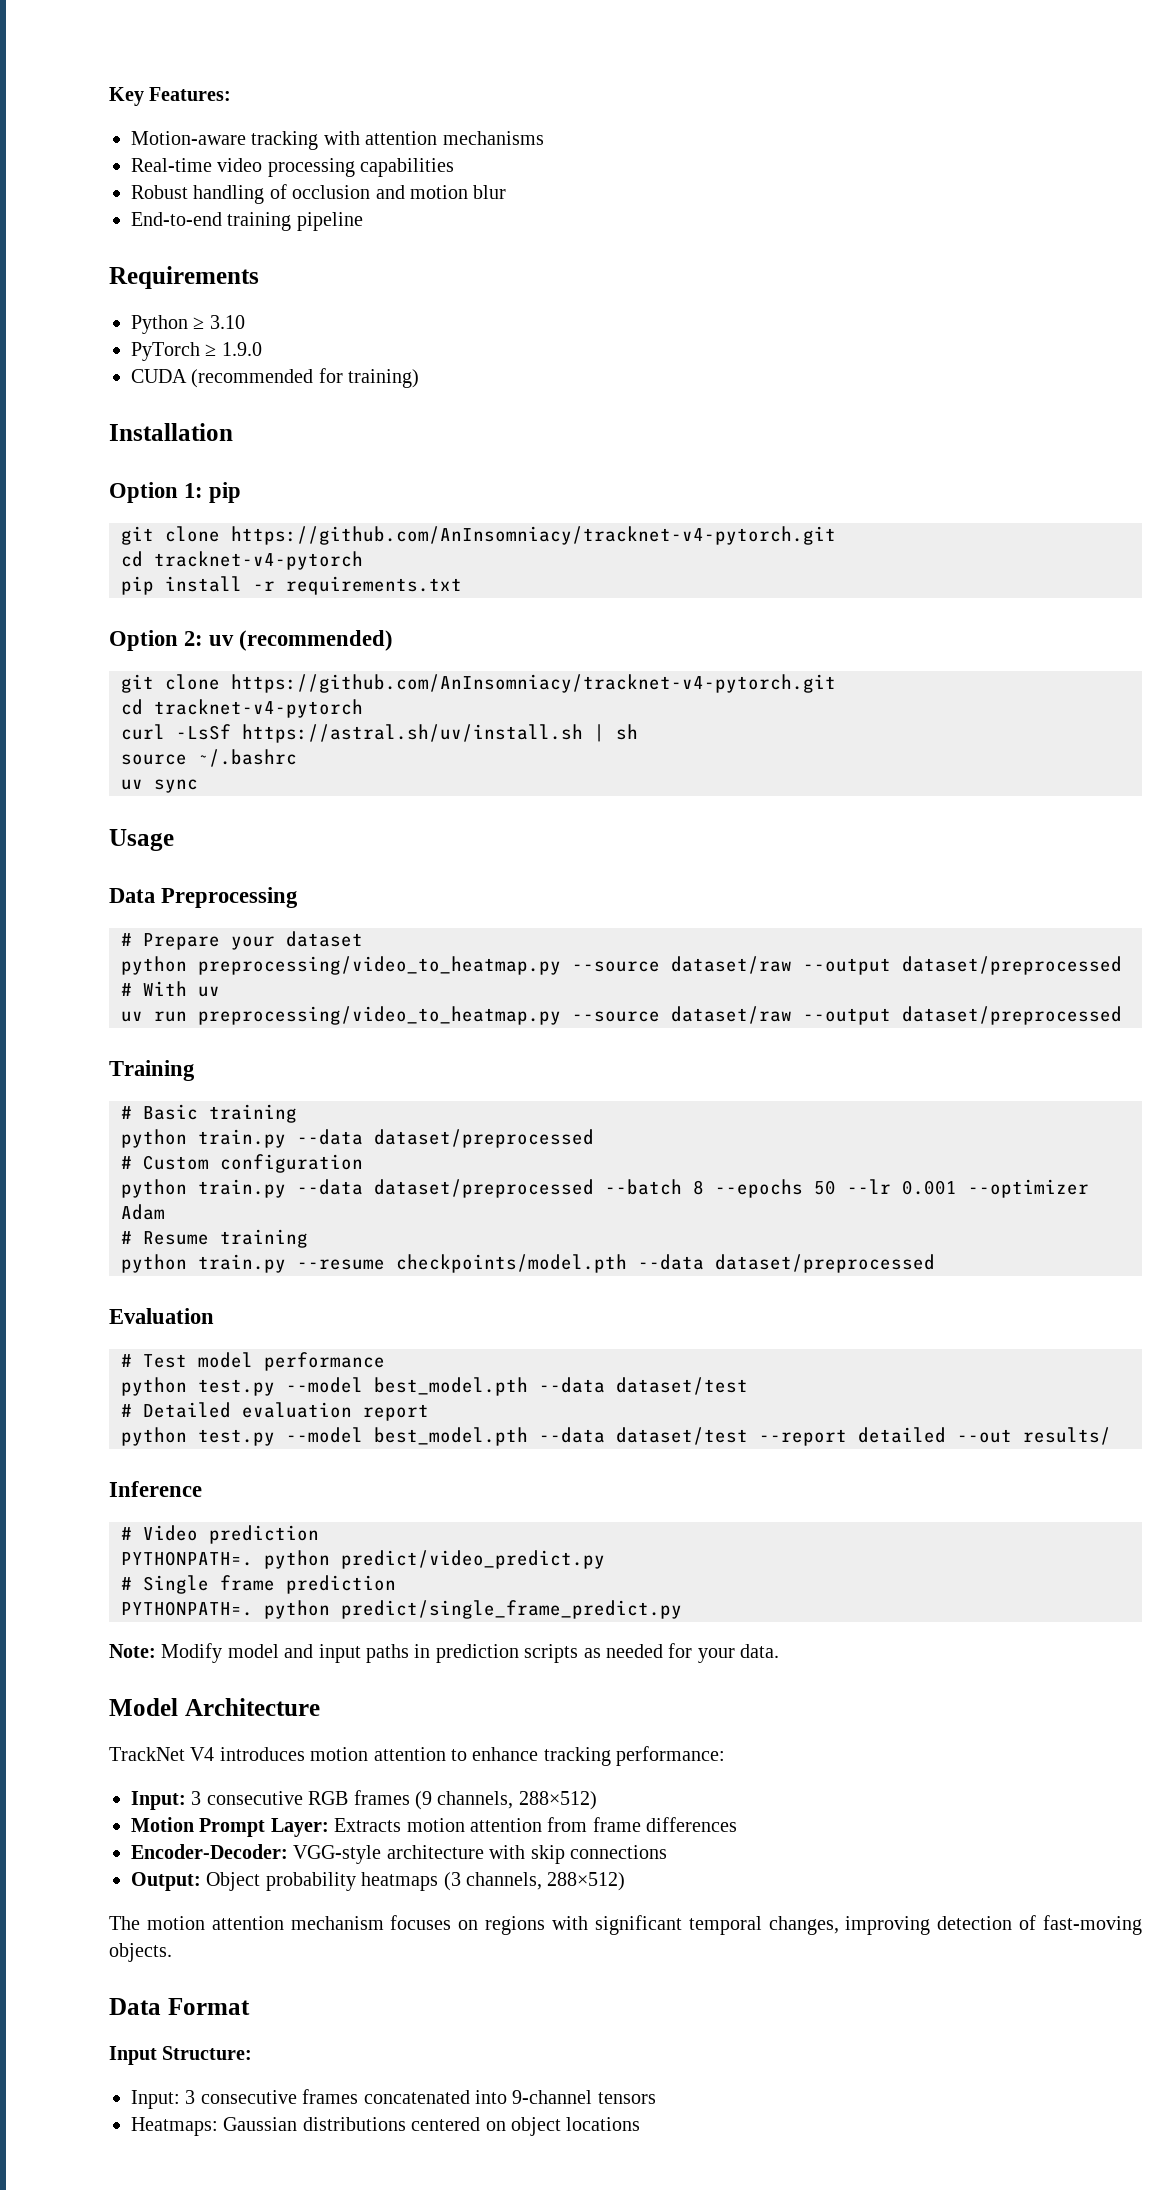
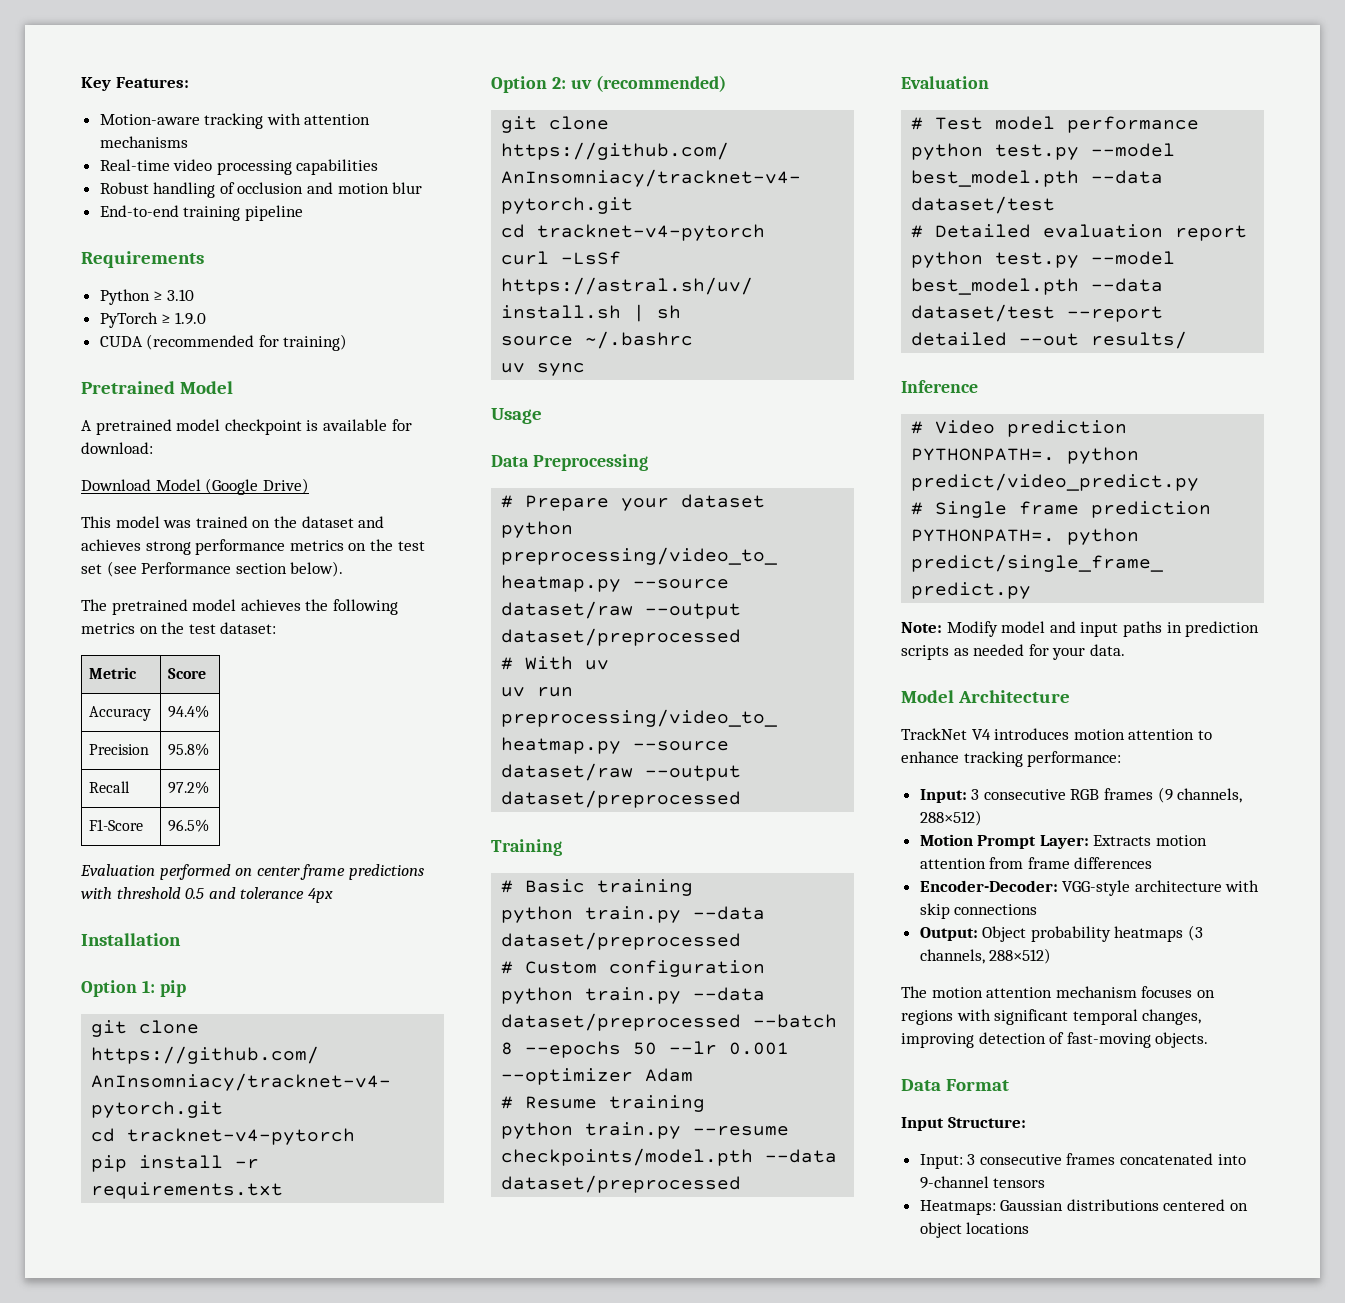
(420, 378) none -> [81,381,233,394] [81,419,412,435] [81,442,153,454] [81,478,309,495] [81,516,385,528] [81,539,425,555] [81,561,344,577] [81,599,398,615] [81,622,277,634] [89,667,138,679] [168,668,207,679] [89,706,152,721] [168,705,210,718] [89,744,150,755] [168,743,210,756] [89,781,131,793] [168,781,210,794] [89,819,144,831] [168,819,210,832] [80,864,424,880] [81,887,333,903] // Pretrained Model // A pretrained model checkpoint is available for download: // Download Model (Google Drive) // This model was trained on the dataset and achieves strong performance metrics on the test set (see Performance section below). // The pretrained model achieves the following metrics on the test dataset: // Metric | Score // Accuracy | 94.4% // Precision | 95.8% // Recall | 97.2% // F1-Score | 96.5% // Evaluation performed on center frame predictions with threshold 0.5 and tolerance 4px

